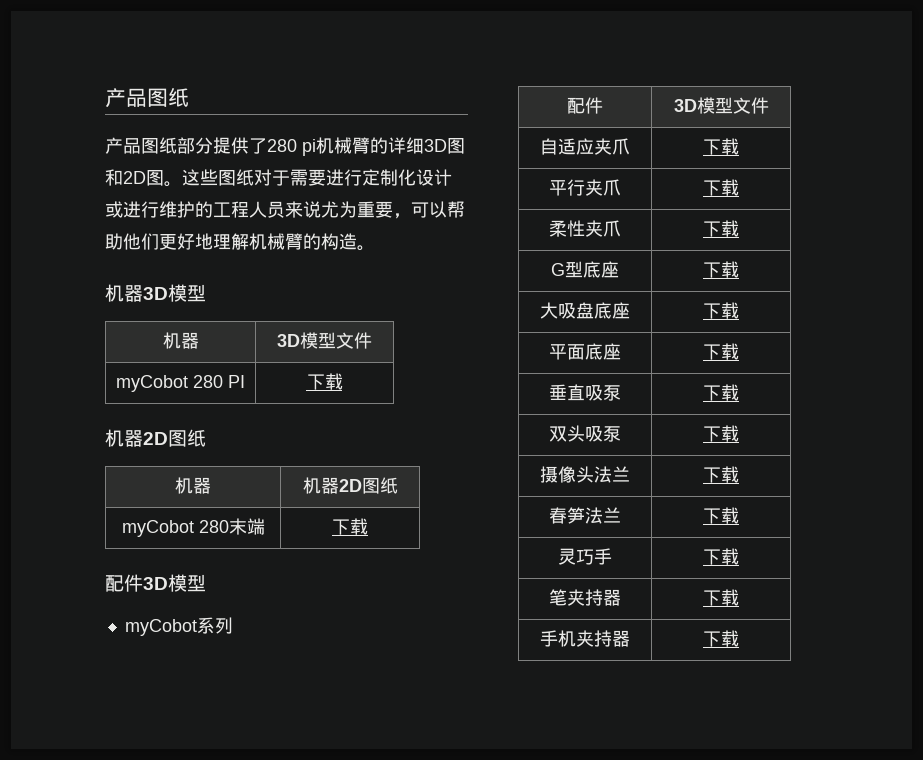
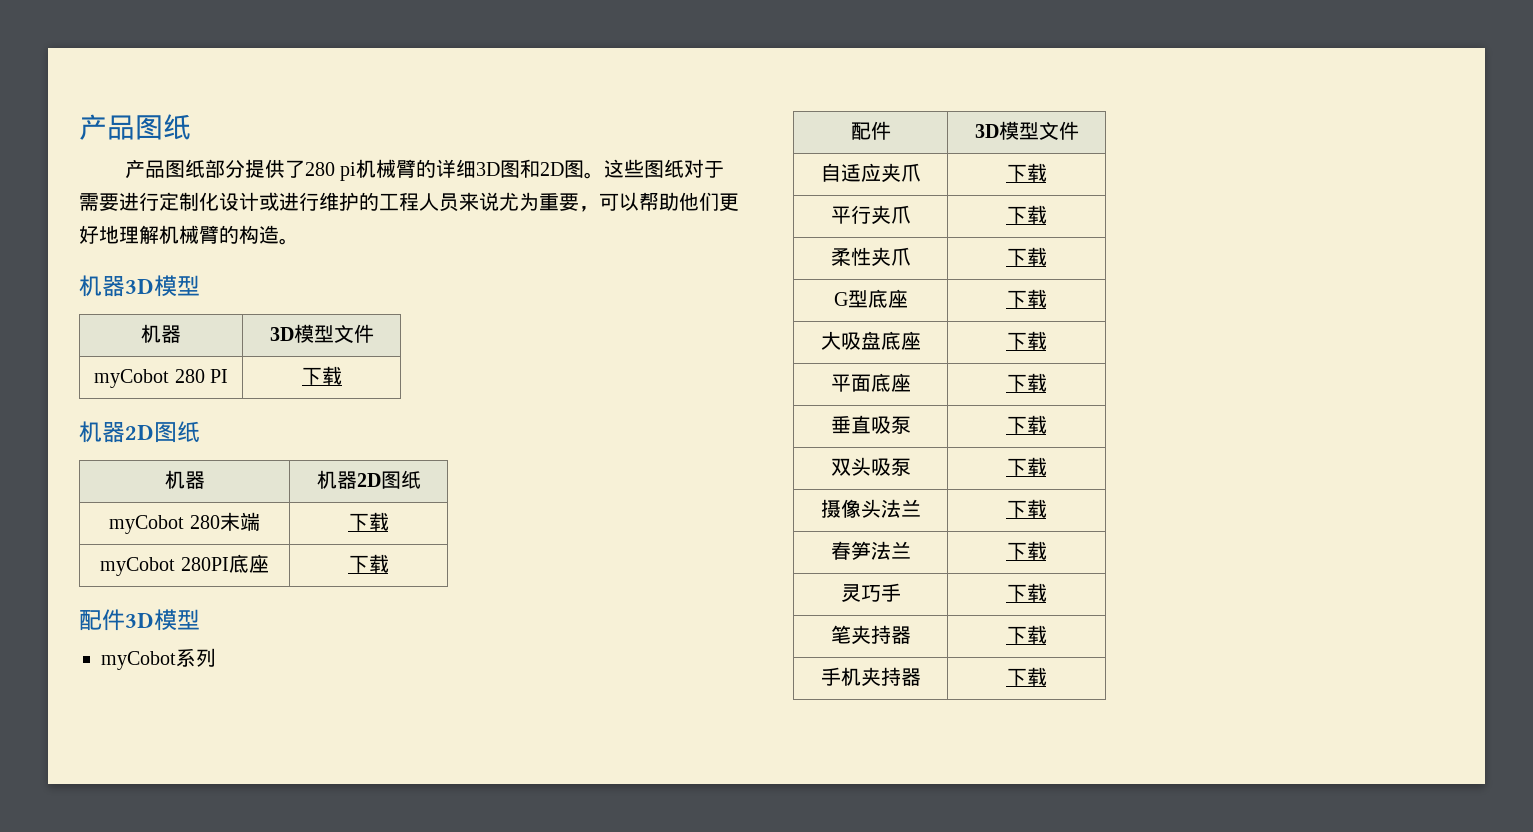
(368, 526) none -> [100,554,269,576] [348,554,389,573] // myCobot 280PI底座 | 下载

